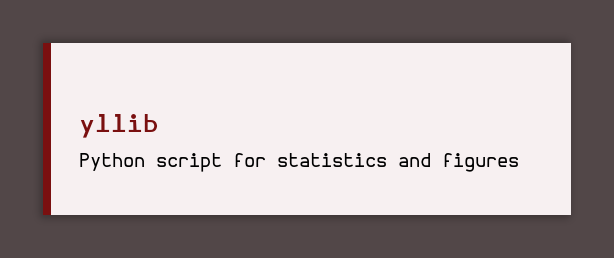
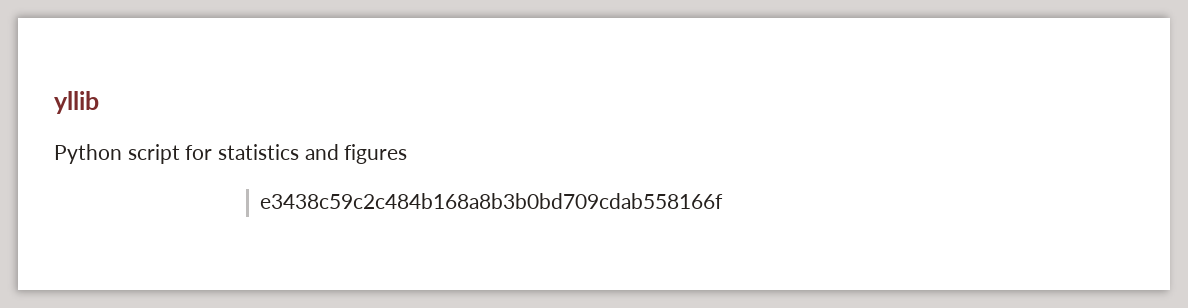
(519, 162) none -> [260,193,724,209] // e3438c59c2c484b168a8b3b0bd709cdab558166f

